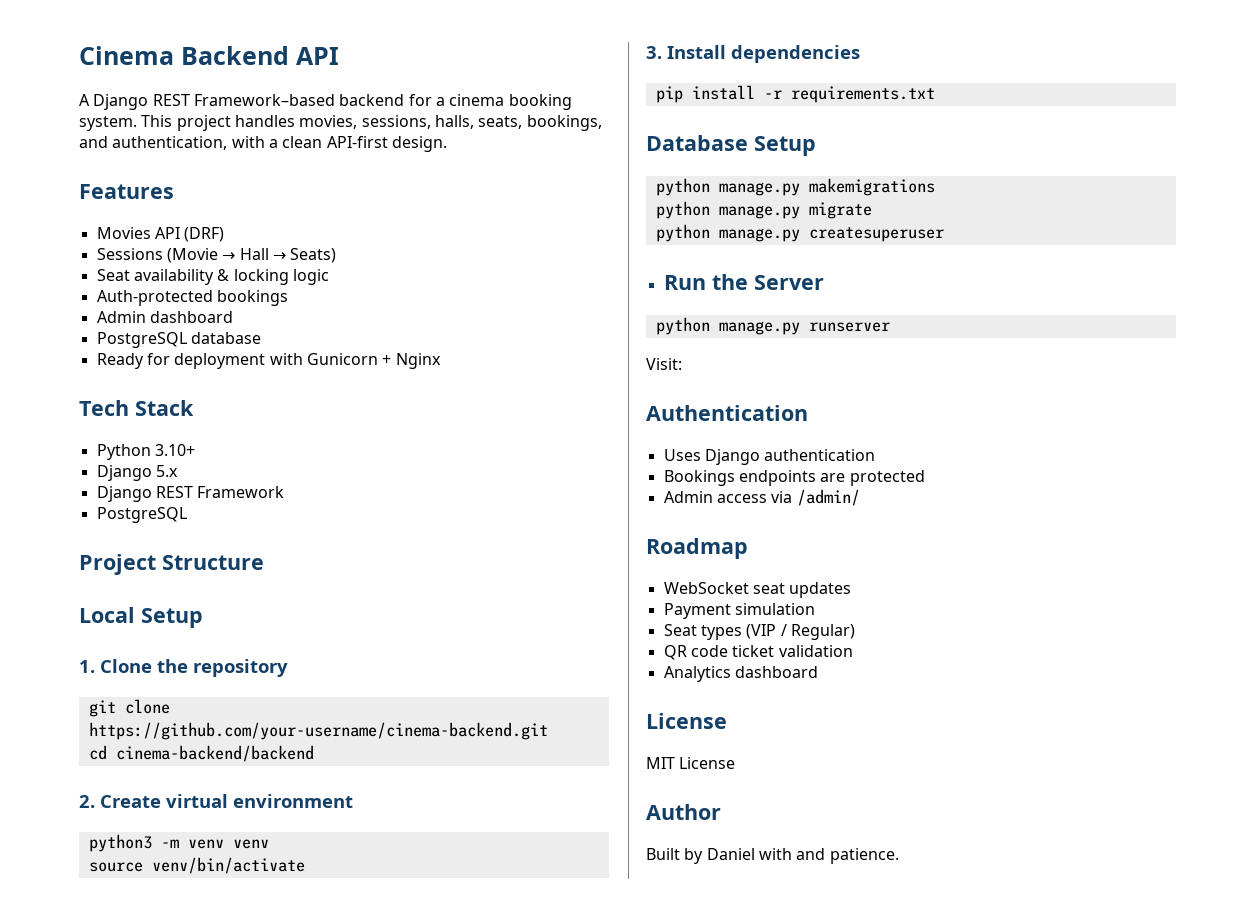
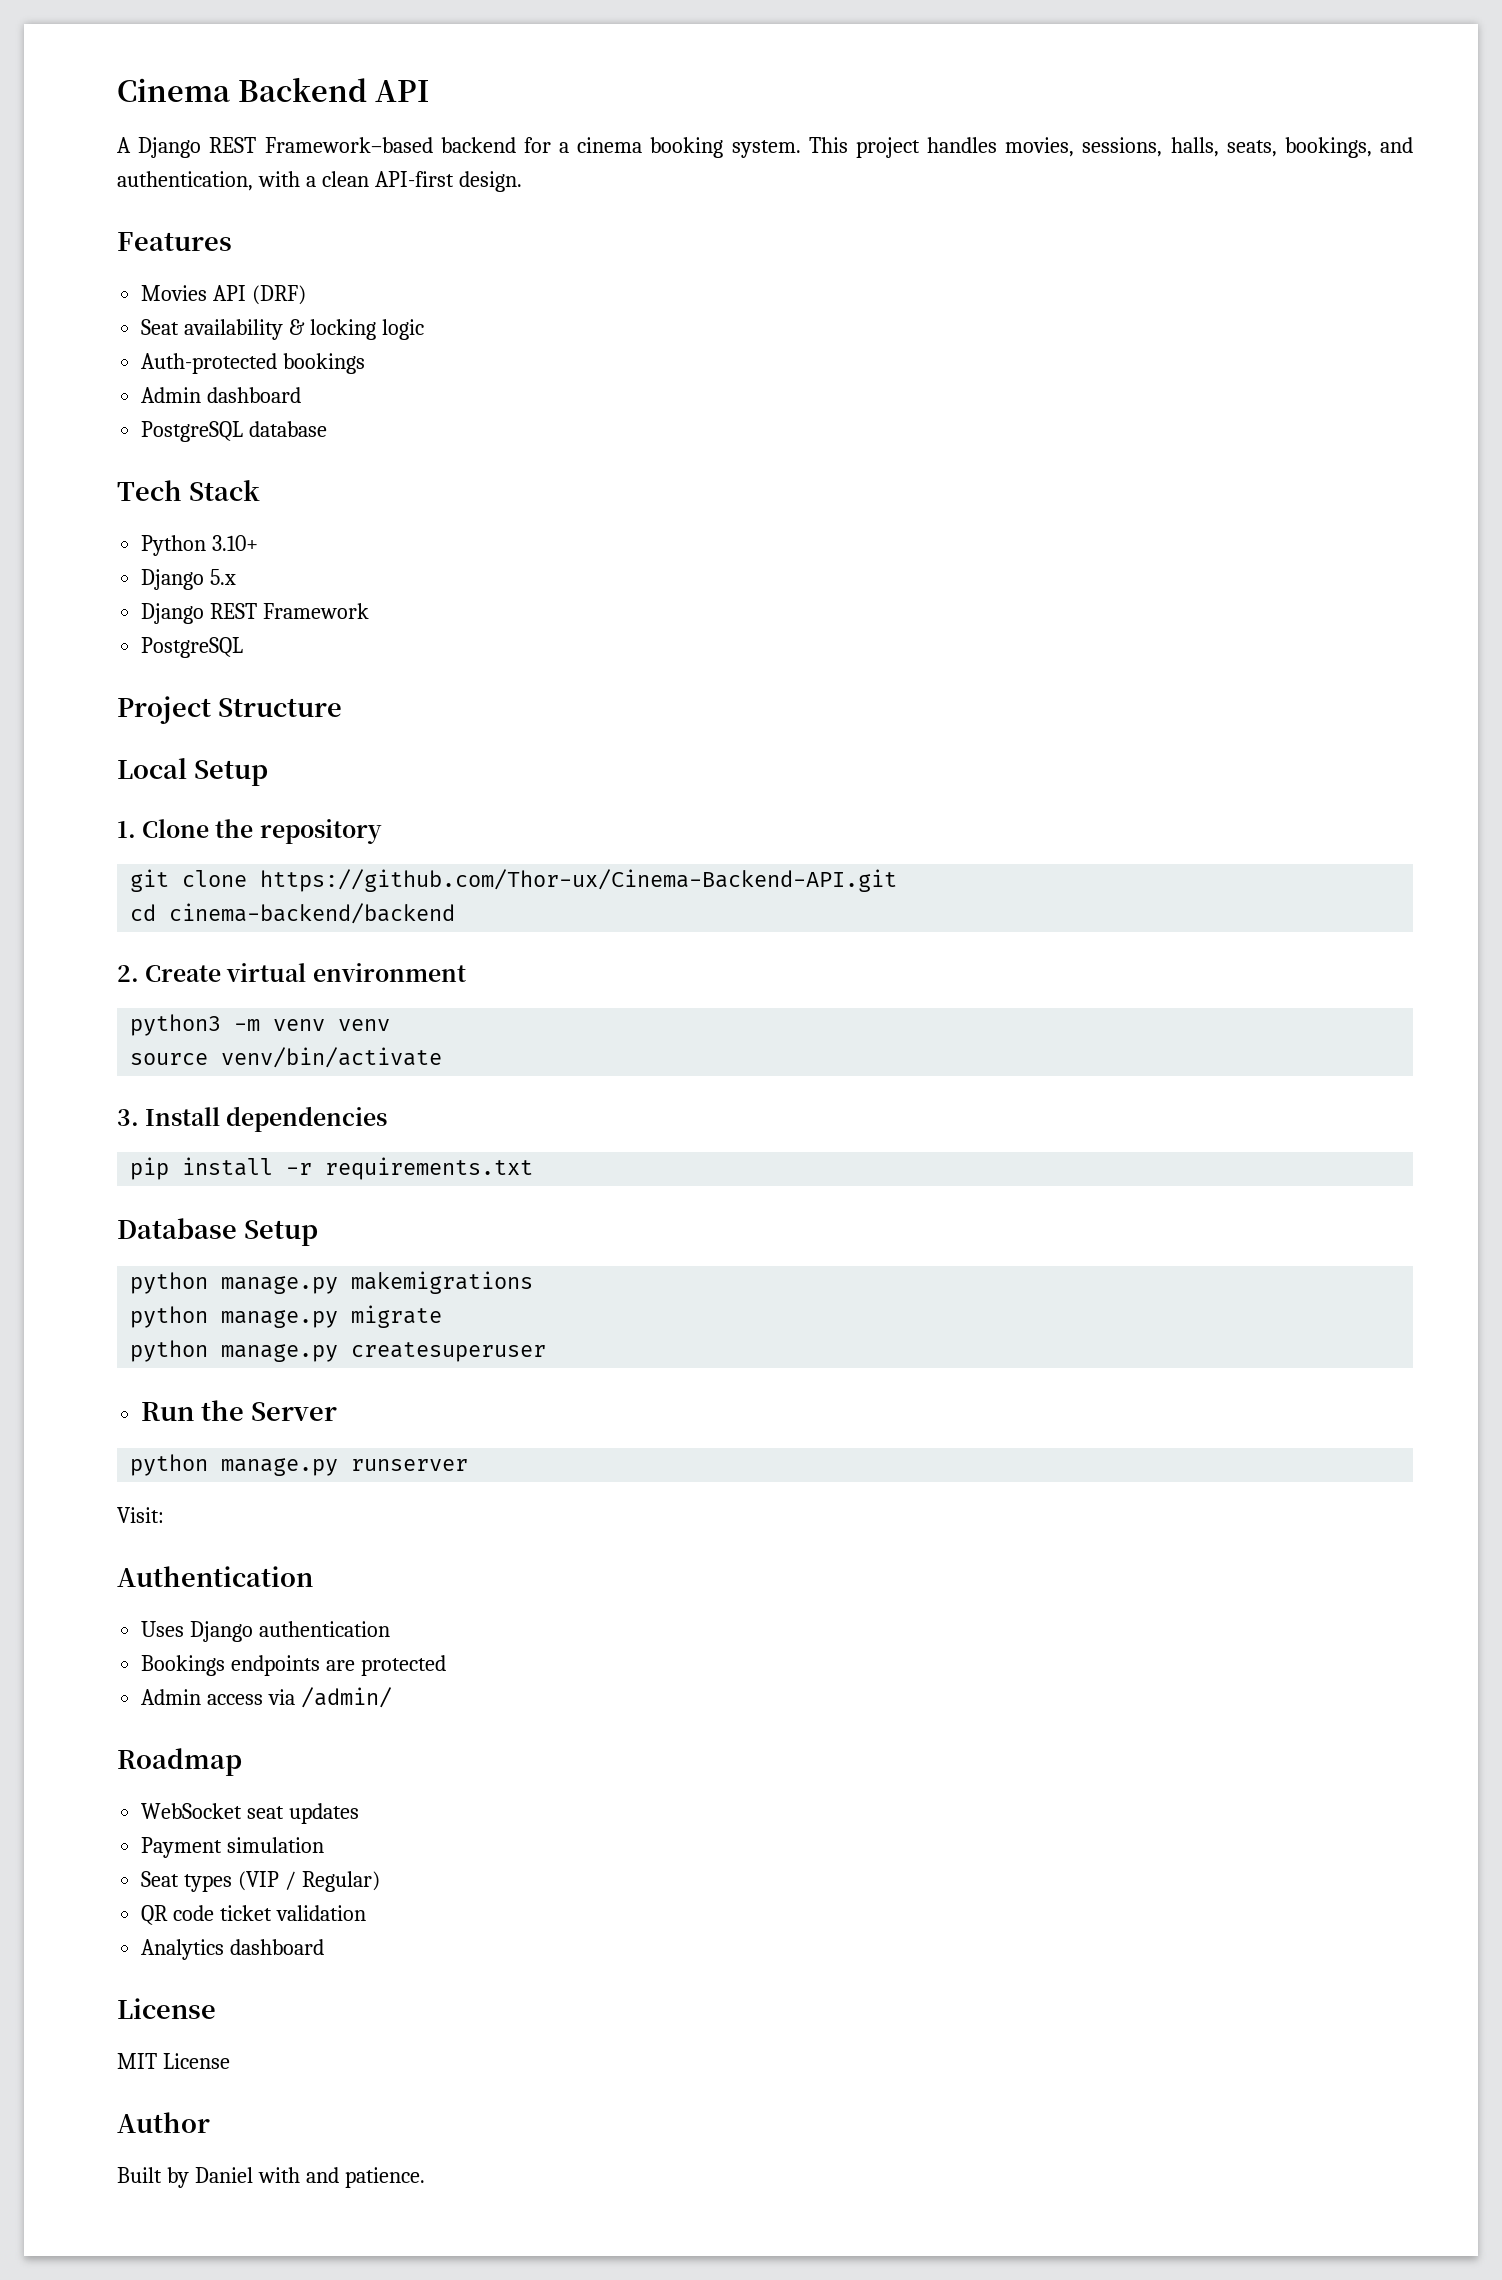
[96,248,337,263] // Sessions (Movie → Hall → Seats) -> (307, 295) none
[96,353,441,369] // Ready for deployment with Gunicorn + Nginx -> (328, 429) none
[88,722,548,740] https://github.com/your-username/cinema-backend.git -> [260,869,898,892] https://github.com/Thor-ux/Cinema-Backend-API.git

